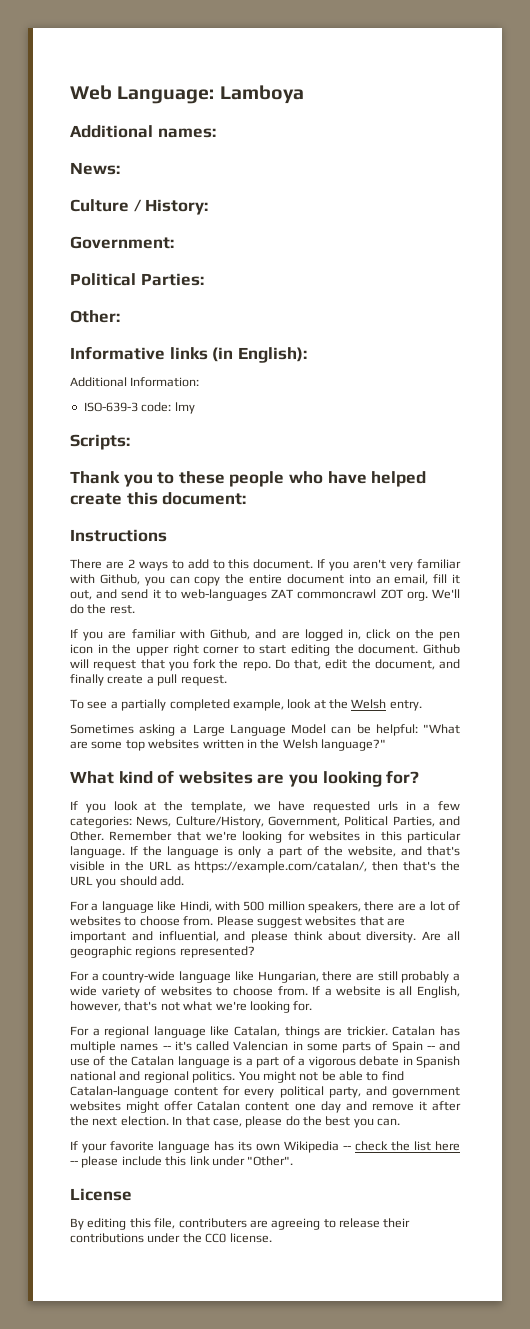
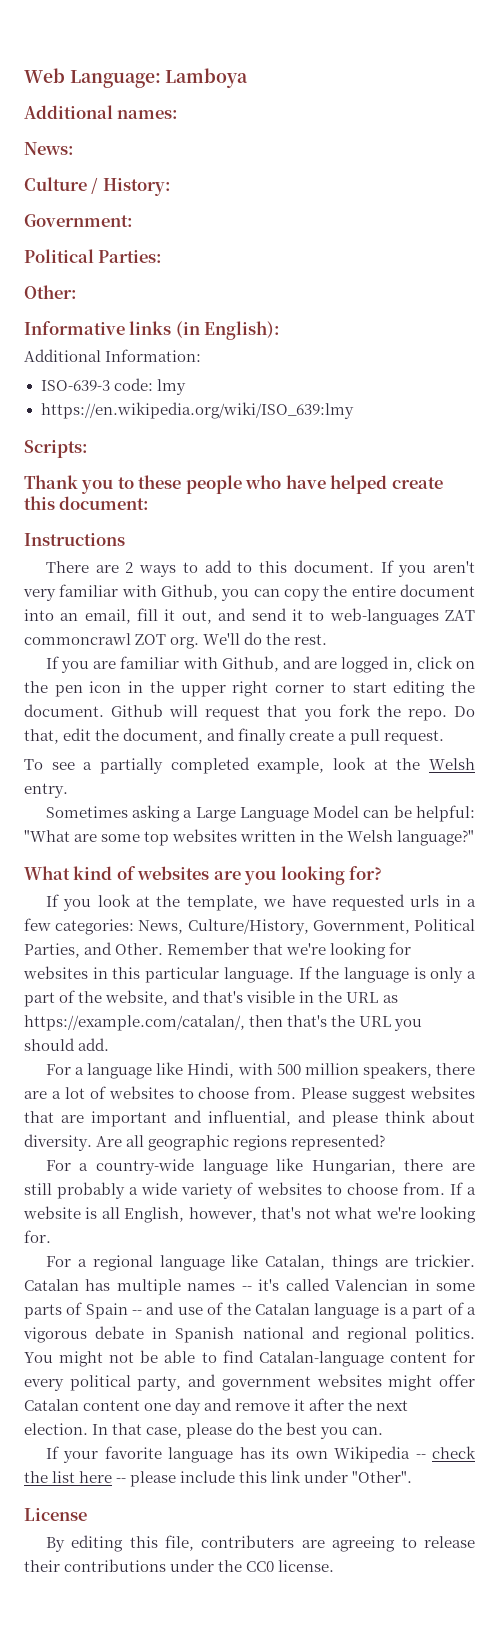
(195, 408) none -> [40,402,354,419] // https://en.wikipedia.org/wiki/ISO_639:lmy

